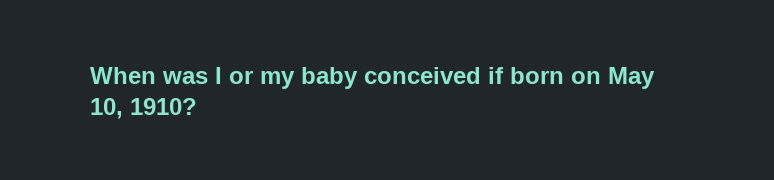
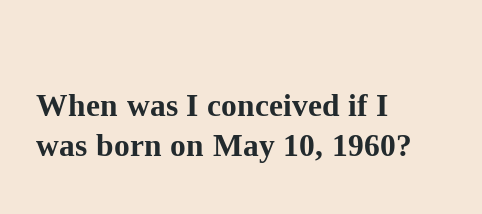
[229,67,504,89] or my baby conceived if -> [206,94,388,116] [36,141,87,156] conceived if I was
[130,98,197,115] 1910? -> [331,135,412,156] 1960?

